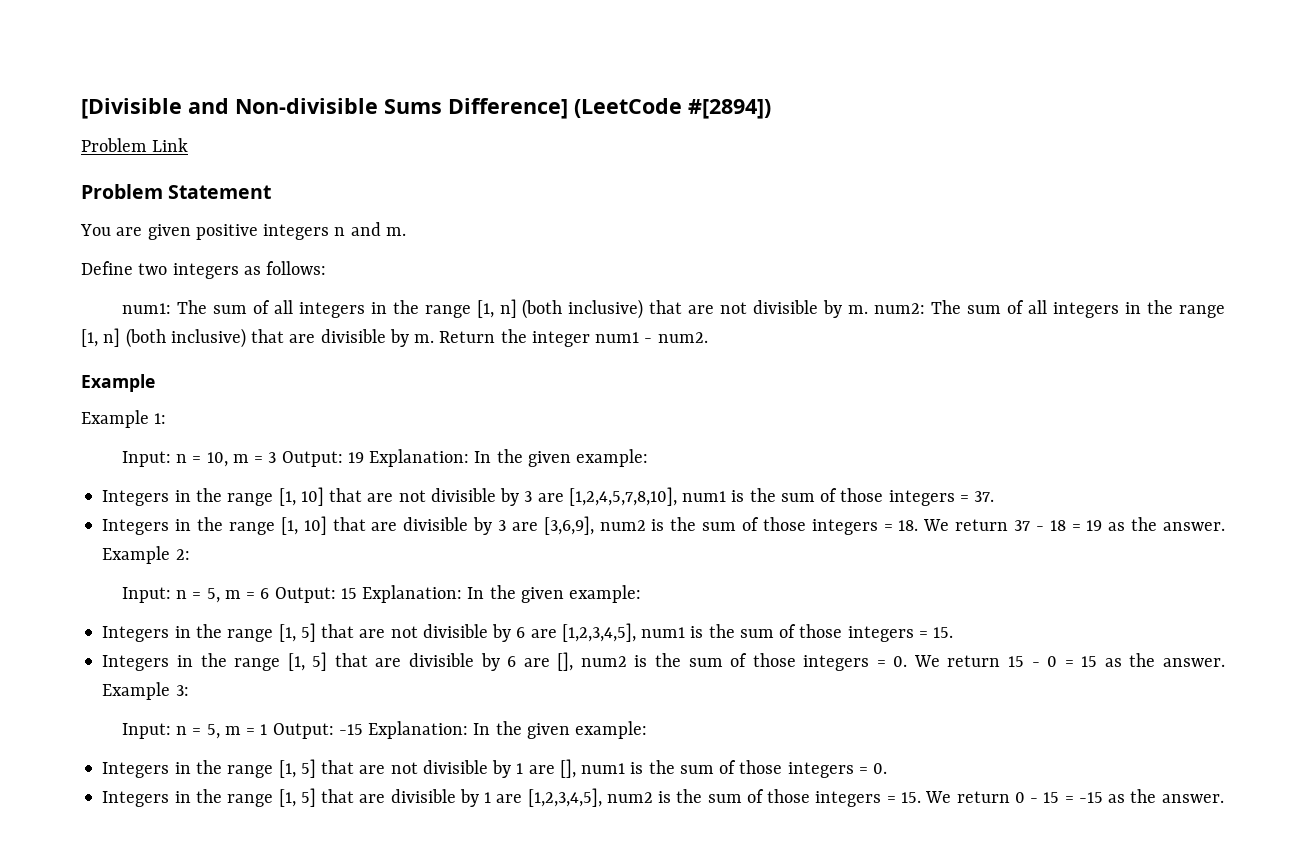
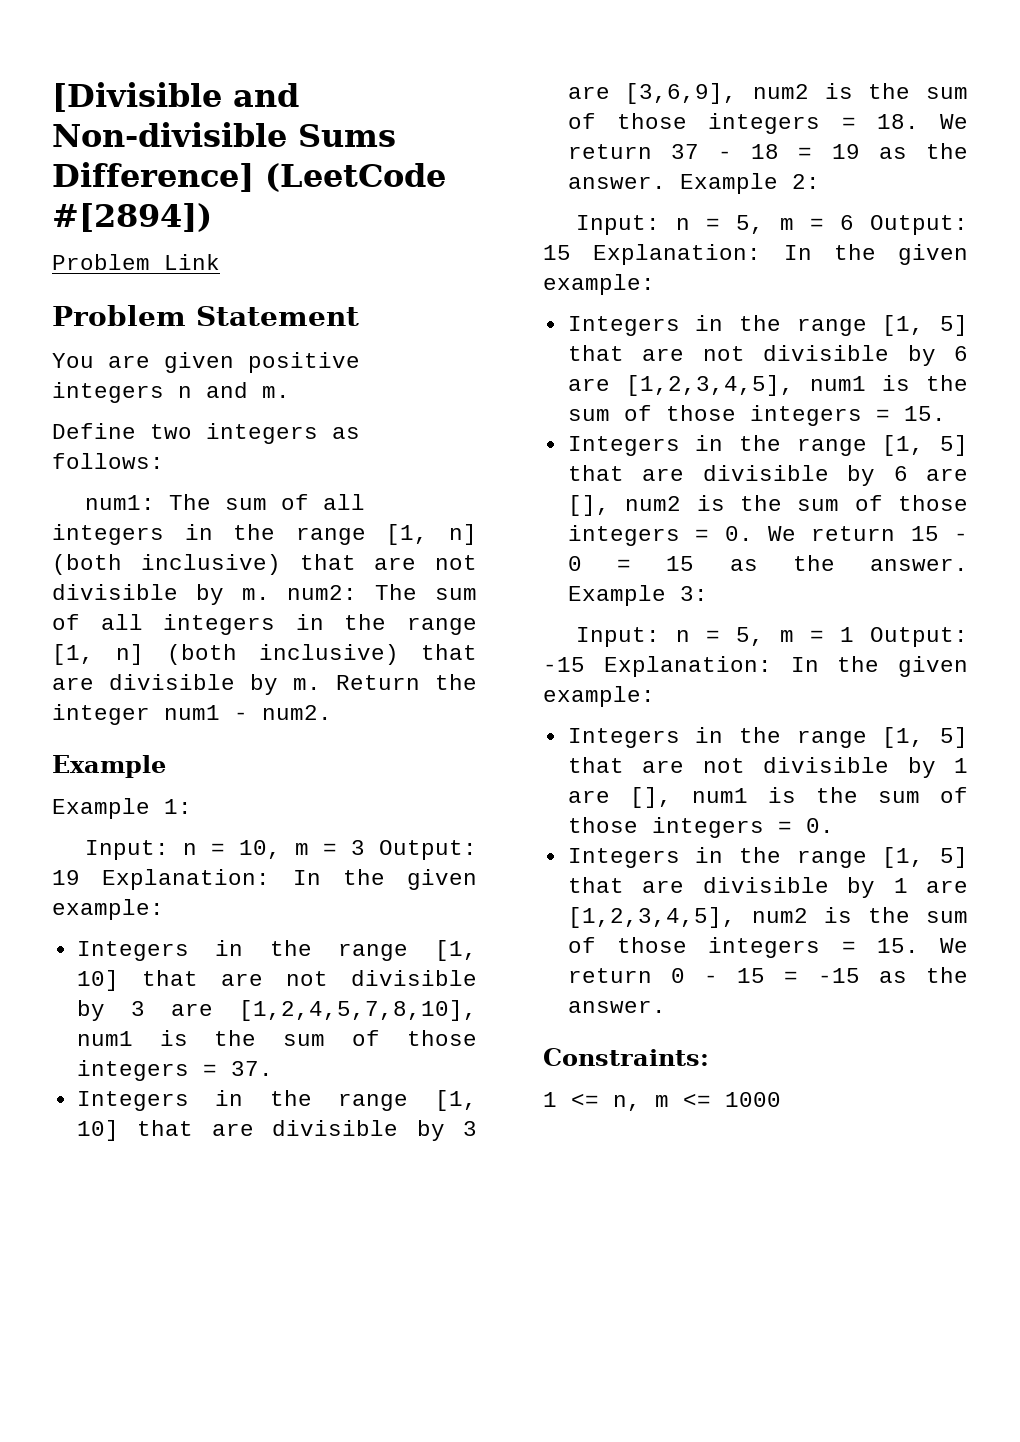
(1224, 798) none -> [543,1048,709,1066] [543,1092,781,1111] // Constraints: // 1 <= n, m <= 1000

